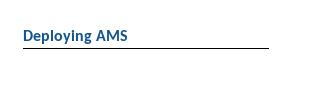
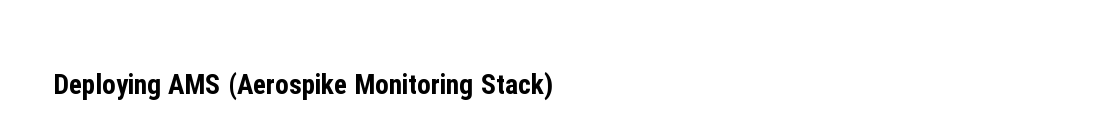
(129, 35) none -> [227,72,553,101] (Aerospike Monitoring Stack)

